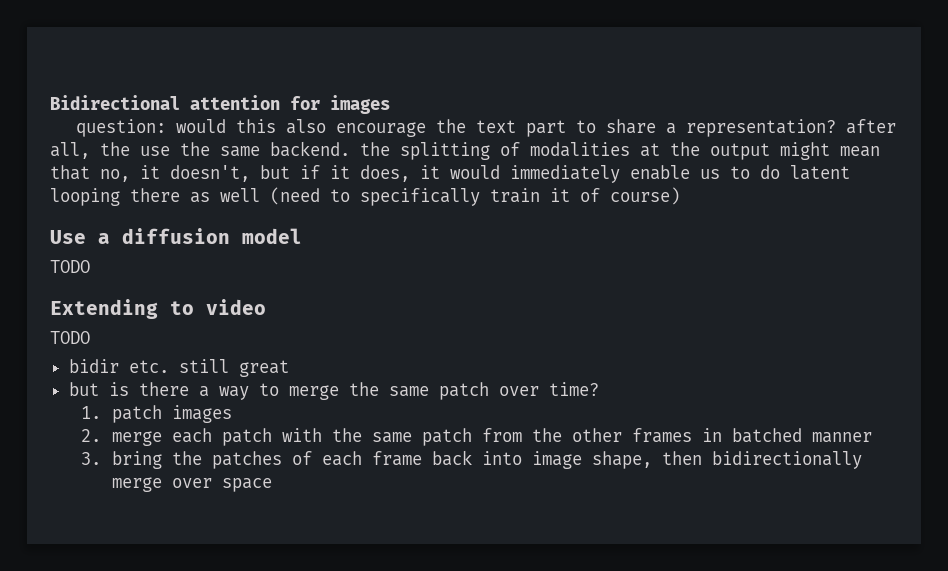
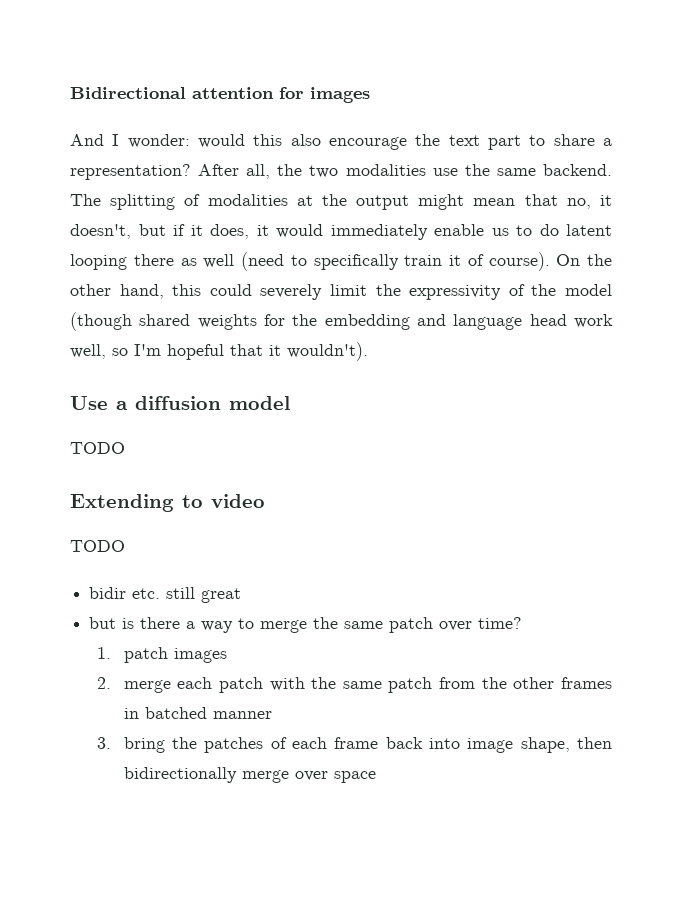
[75,119,166,137] question: -> [70,134,190,148] And I wonder:
[845,119,896,134] after -> [198,164,240,176] After
(130, 149) none -> [309,164,426,178] two modalities
[360,142,390,156] the -> [70,194,101,206] The
[610,187,680,205] course) -> [488,252,612,271] [70,284,613,300] [70,312,613,331] [70,342,368,361] course). On the other hand, this could severely limit the expressivity of the model (though shared weights for the embedding and language head work well, so I'm hopeful that it wouldn't).

